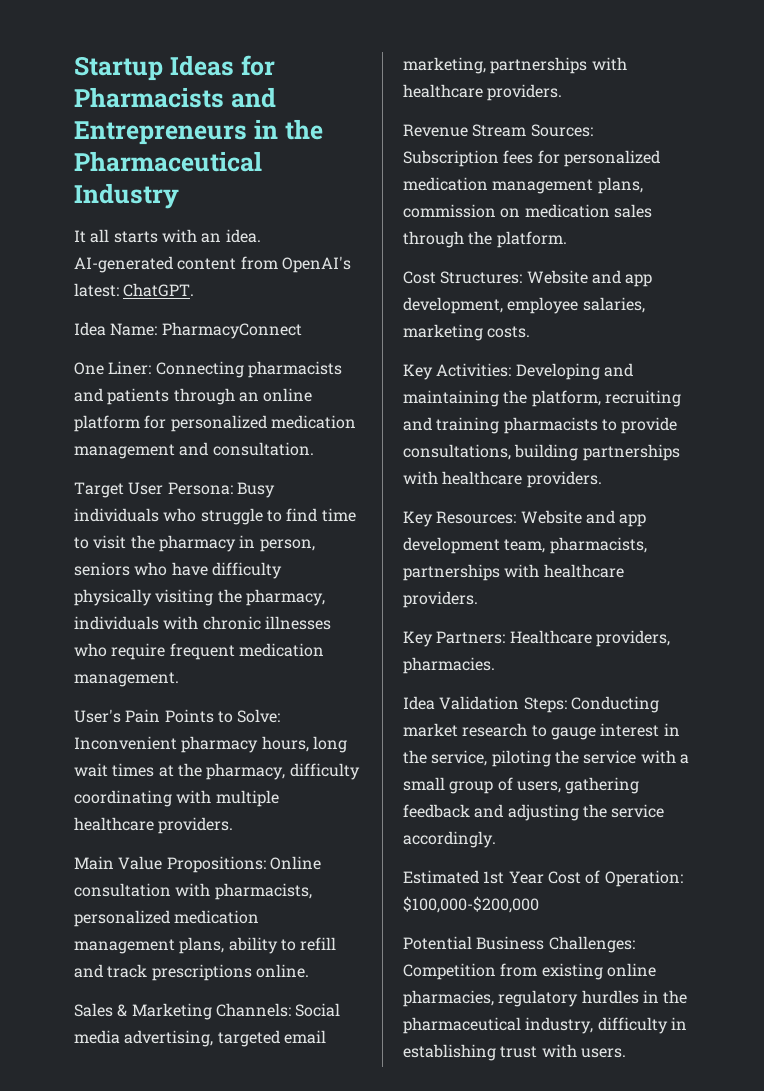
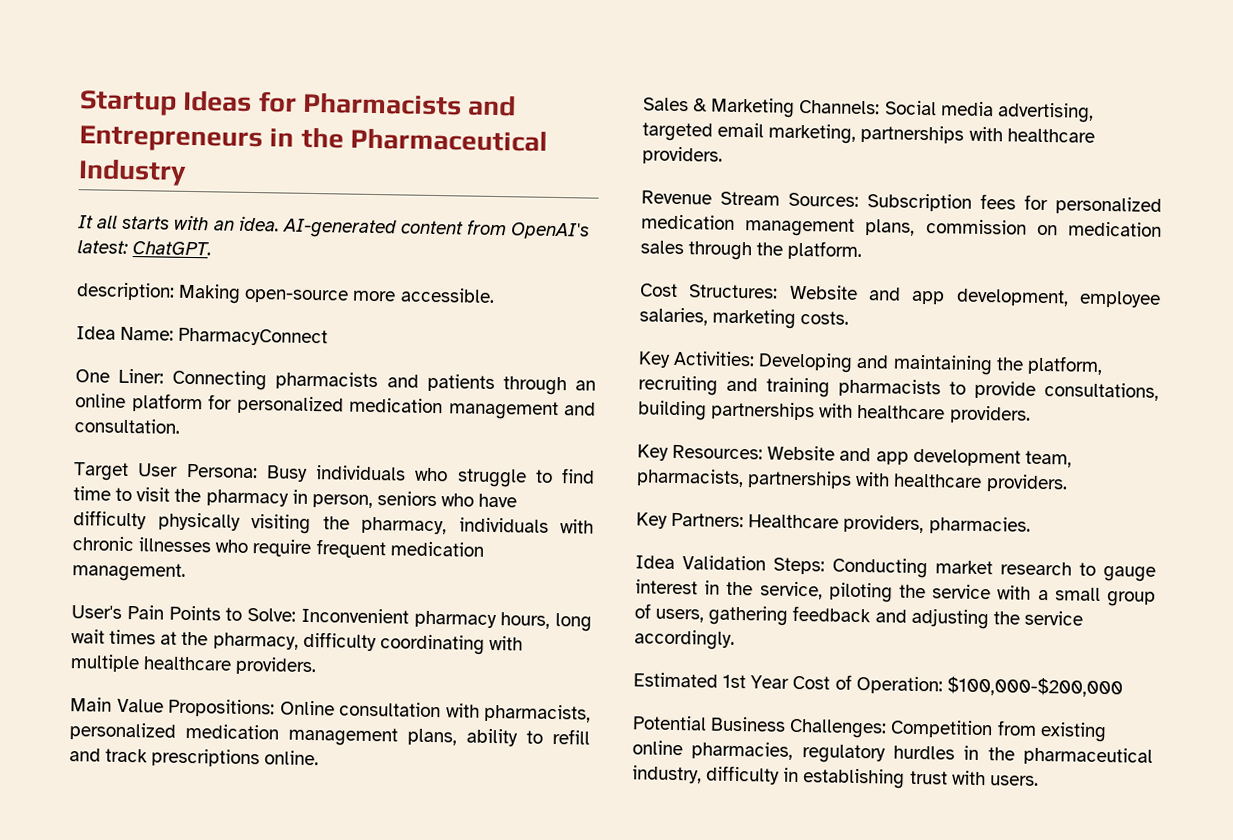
(195, 290) none -> [76,282,495,304] // description: Making open-source more accessible.

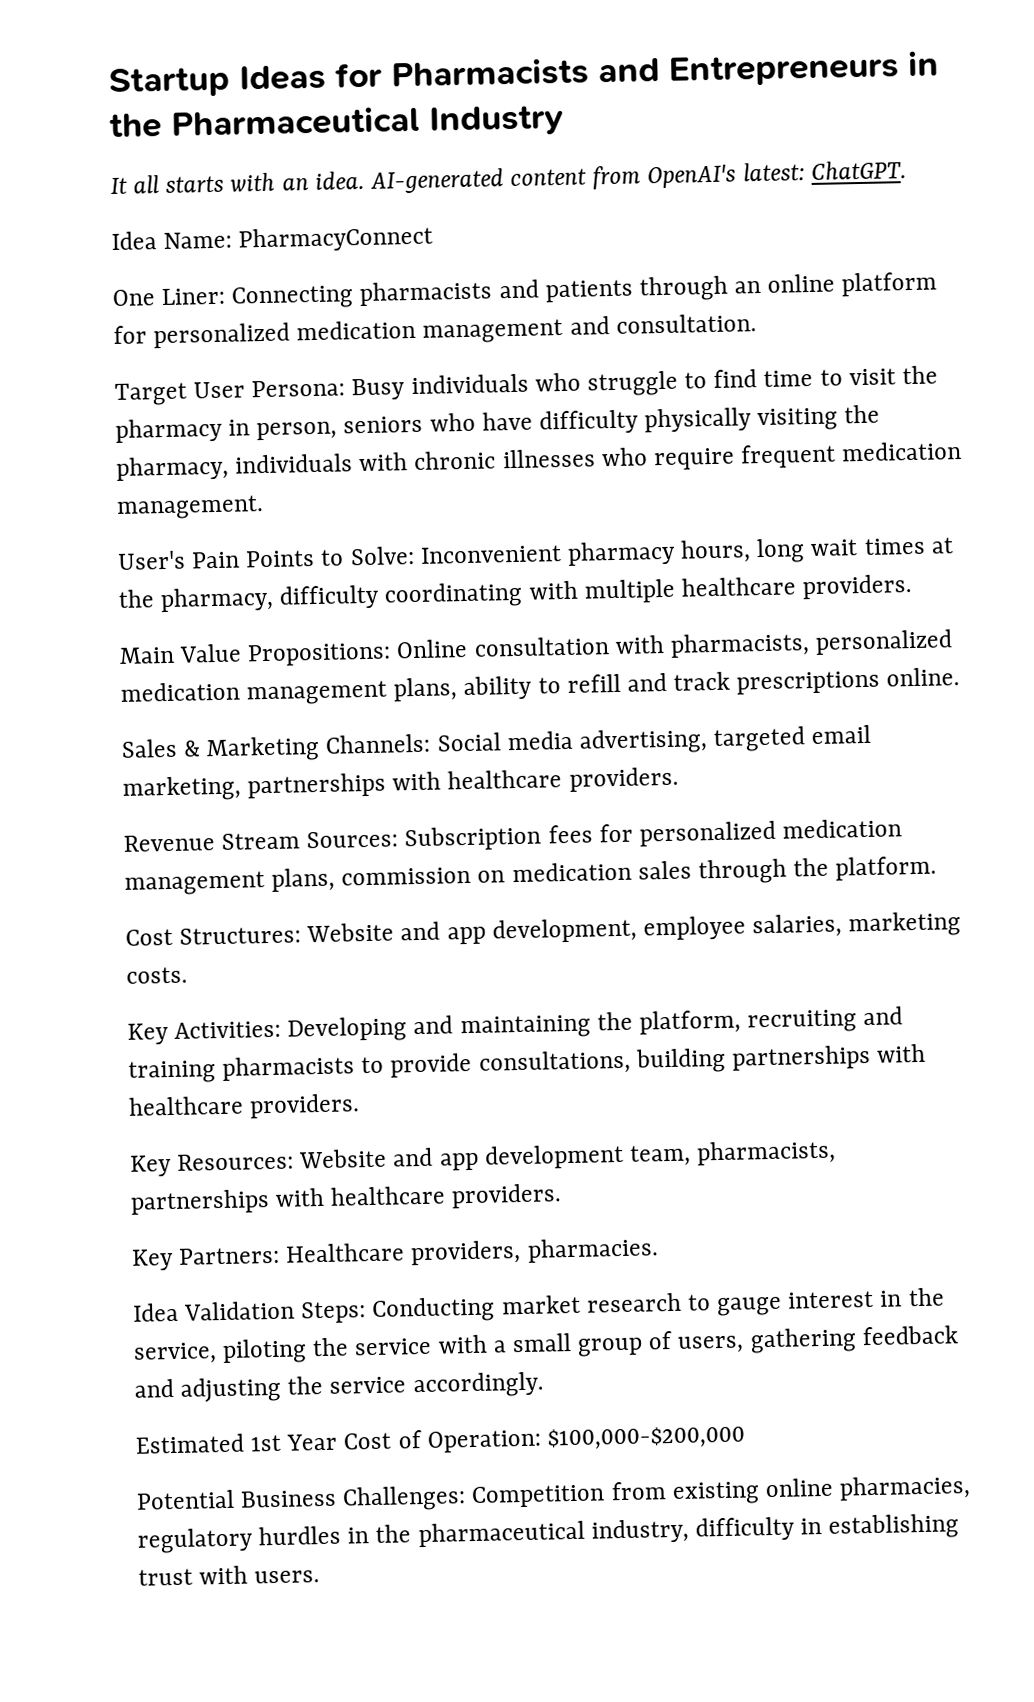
[76,282,495,304] // description: Making open-source more accessible. -> (907, 170) none

